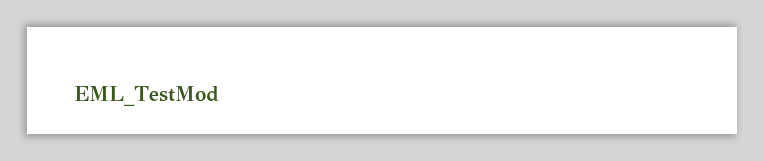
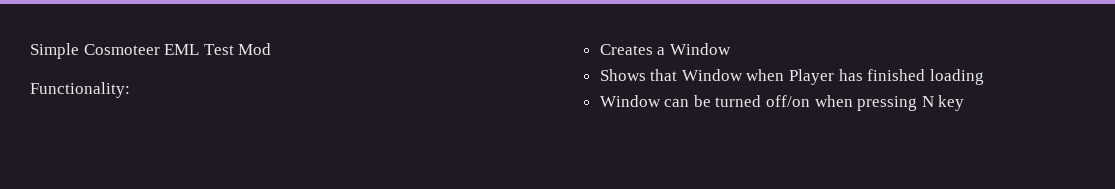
[74,86,219,106] EML_TestMod -> [30,43,272,59] [30,82,130,98] [599,43,731,55] [599,69,984,85] [599,95,965,111] Simple Cosmoteer EML Test Mod // Functionality: // Creates a Window // Shows that Window when Player has finished loading // Window can be turned off/on when pressing N key

